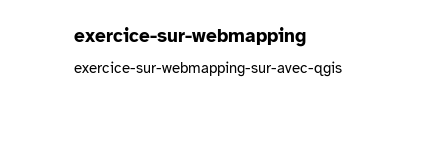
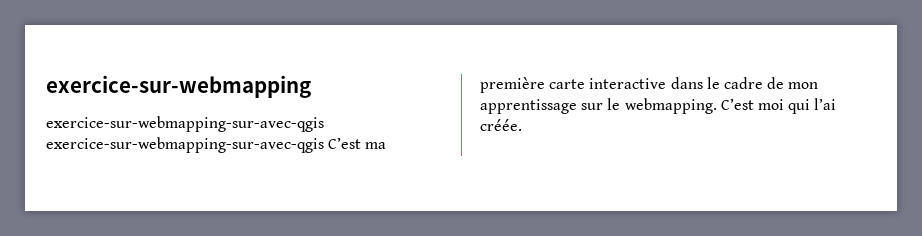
(342, 69) none -> [46,137,387,153] [480,77,819,93] [480,98,837,114] [480,119,522,131] exercice-sur-webmapping-sur-avec-qgis C’est ma première carte interactive dans le cadre de mon apprentissage sur le webmapping. C’est moi qui l’ai créée.

